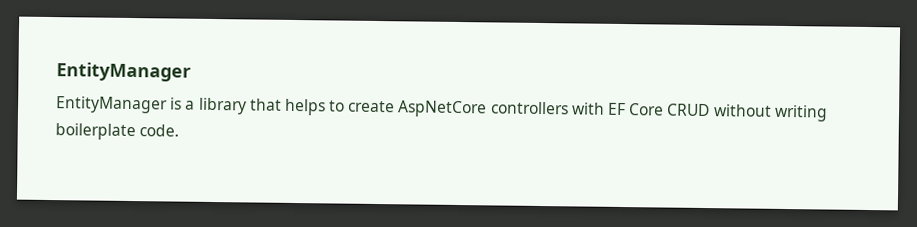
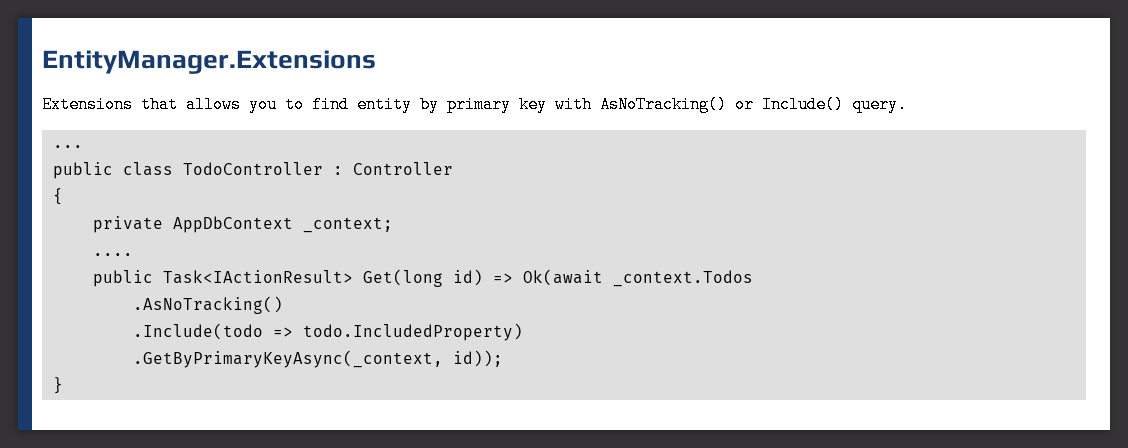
[56,62,191,82] [55,96,828,122] [55,123,180,141] EntityManager // EntityManager is a library that helps to create AspNetCore controllers with EF Core CRUD without writing boilerplate code. -> [42,50,376,74] [42,96,907,113] [52,145,83,148] [52,162,453,179] [52,188,63,205] [92,216,393,233] [92,253,133,256] [92,269,753,287] [132,296,283,314] [132,323,523,341] [132,350,503,368] [52,377,63,394] EntityManager.Extensions // Extensions that allows you to find entity by primary key with AsNoTracking() or Include() query. // ... // public class TodoController : Controller // { // private AppDbContext _context; // .... // public Task<IActionResult> Get(long id) => Ok(await _context.Todos // .AsNoTracking() // .Include(todo => todo.IncludedProperty) // .GetByPrimaryKeyAsync(_context, id)); // }

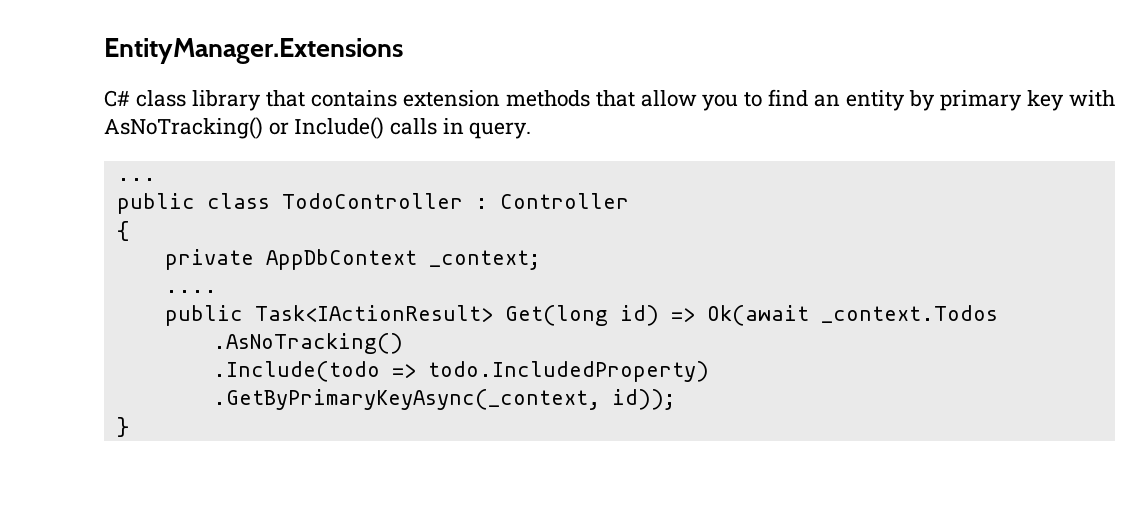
[42,96,241,113] Extensions that allows -> [104,90,697,111] C# class library that contains extension methods that allow
(349, 104) none -> [814,94,841,107] an
(844, 104) none -> [390,118,464,135] calls in

